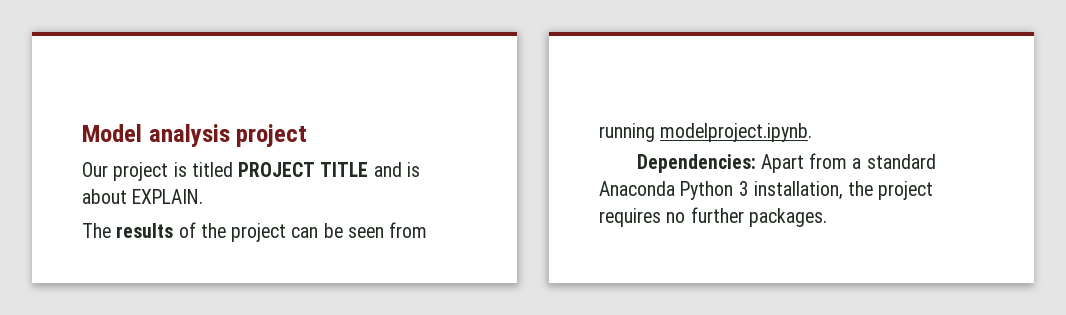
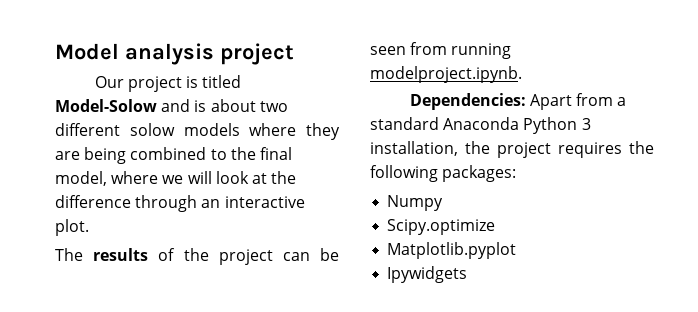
[238,162,369,177] PROJECT TITLE -> [55,99,157,112] Model-Solow
[132,189,204,204] EXPLAIN. -> [259,101,288,112] [55,123,340,140] [55,147,292,164] [55,171,297,186] [55,195,305,212] [55,219,89,236] two different solow models where they are being combined to the final model, where we will look at the difference through an interactive plot.
[666,207,827,227] no further packages. -> [629,141,654,154] [370,165,517,182] [387,195,444,211] [387,219,496,235] [387,242,517,259] [387,266,468,283] the following packages: // Numpy // Scipy.optimize // Matplotlib.pyplot // Ipywidgets

